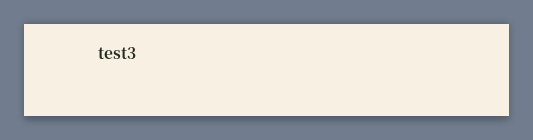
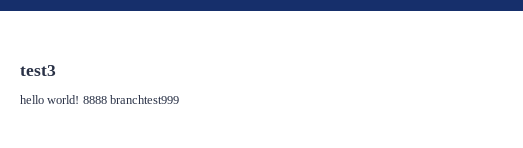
(136, 53) none -> [20,95,180,104] // hello world! 8888 branchtest999

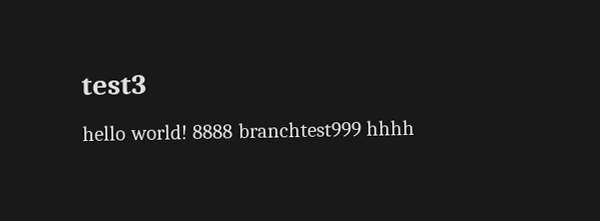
(180, 99) none -> [366,119,416,136] hhhh

